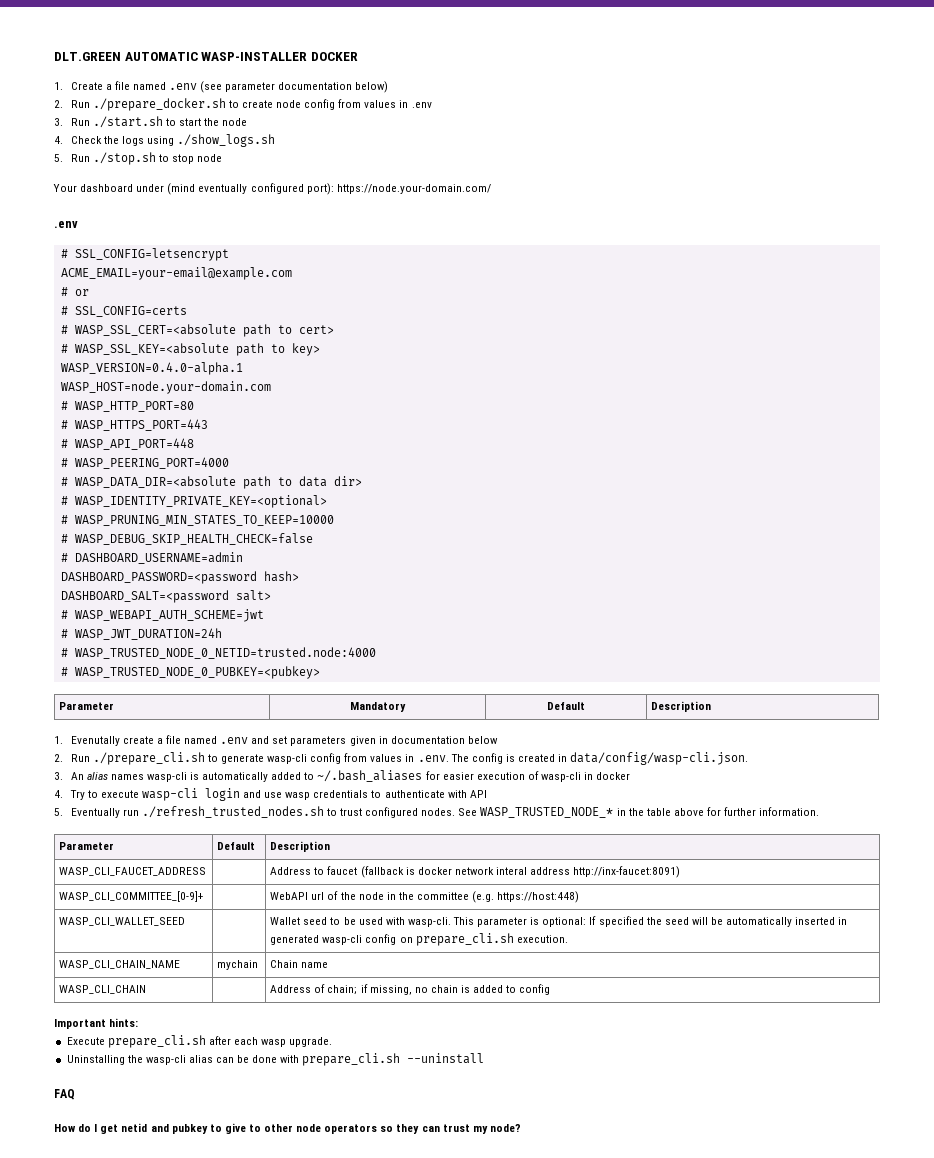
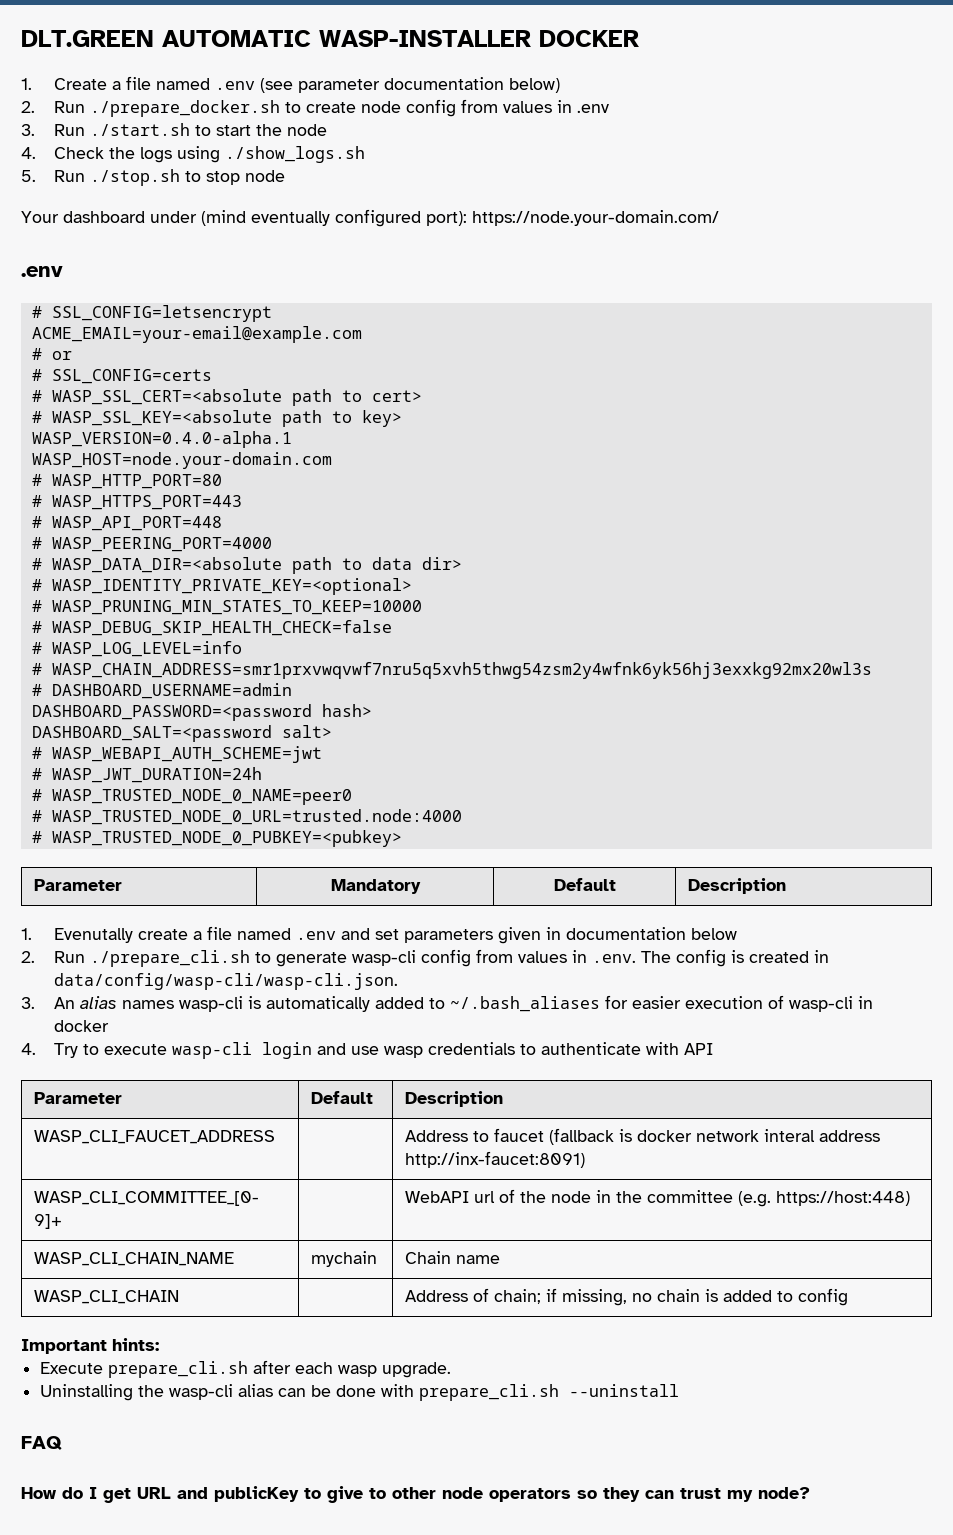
(313, 539) none -> [31,641,242,657] [31,662,872,679] // # WASP_LOG_LEVEL=info // # WASP_CHAIN_ADDRESS=smr1prxvwqvwf7nru5q5xvh5thwg54zsm2y4wfnk6yk56hj3exxkg92mx20wl3s
[74,647,376,659] WASP_TRUSTED_NODE_0_NETID=trusted.node:4000 -> [51,789,352,805] [31,809,462,825] WASP_TRUSTED_NODE_0_NAME=peer0 // # WASP_TRUSTED_NODE_0_URL=trusted.node:4000
[570,752,749,765] data/config/wasp-cli.json. -> [54,973,399,990] data/config/wasp-cli/wasp-cli.json.
[54,806,820,818] // 5. Eventually run ./refresh_trusted_nodes.sh to trust configured nodes. See WASP_TRUSTED_NODE_* in the table above for further information. -> (714, 1049) none
[59,917,186,926] [270,916,848,927] [270,933,568,946] // WASP_CLI_WALLET_SEED | | Wallet seed to be used with wasp-cli. This parameter is optional: If specified the seed will be automatically inserted in generated wasp-cli config on prepare_cli.sh execution. -> (911, 1198) none
[121,1123,208,1134] netid and pubkey -> [137,1486,299,1502] URL and publicKey

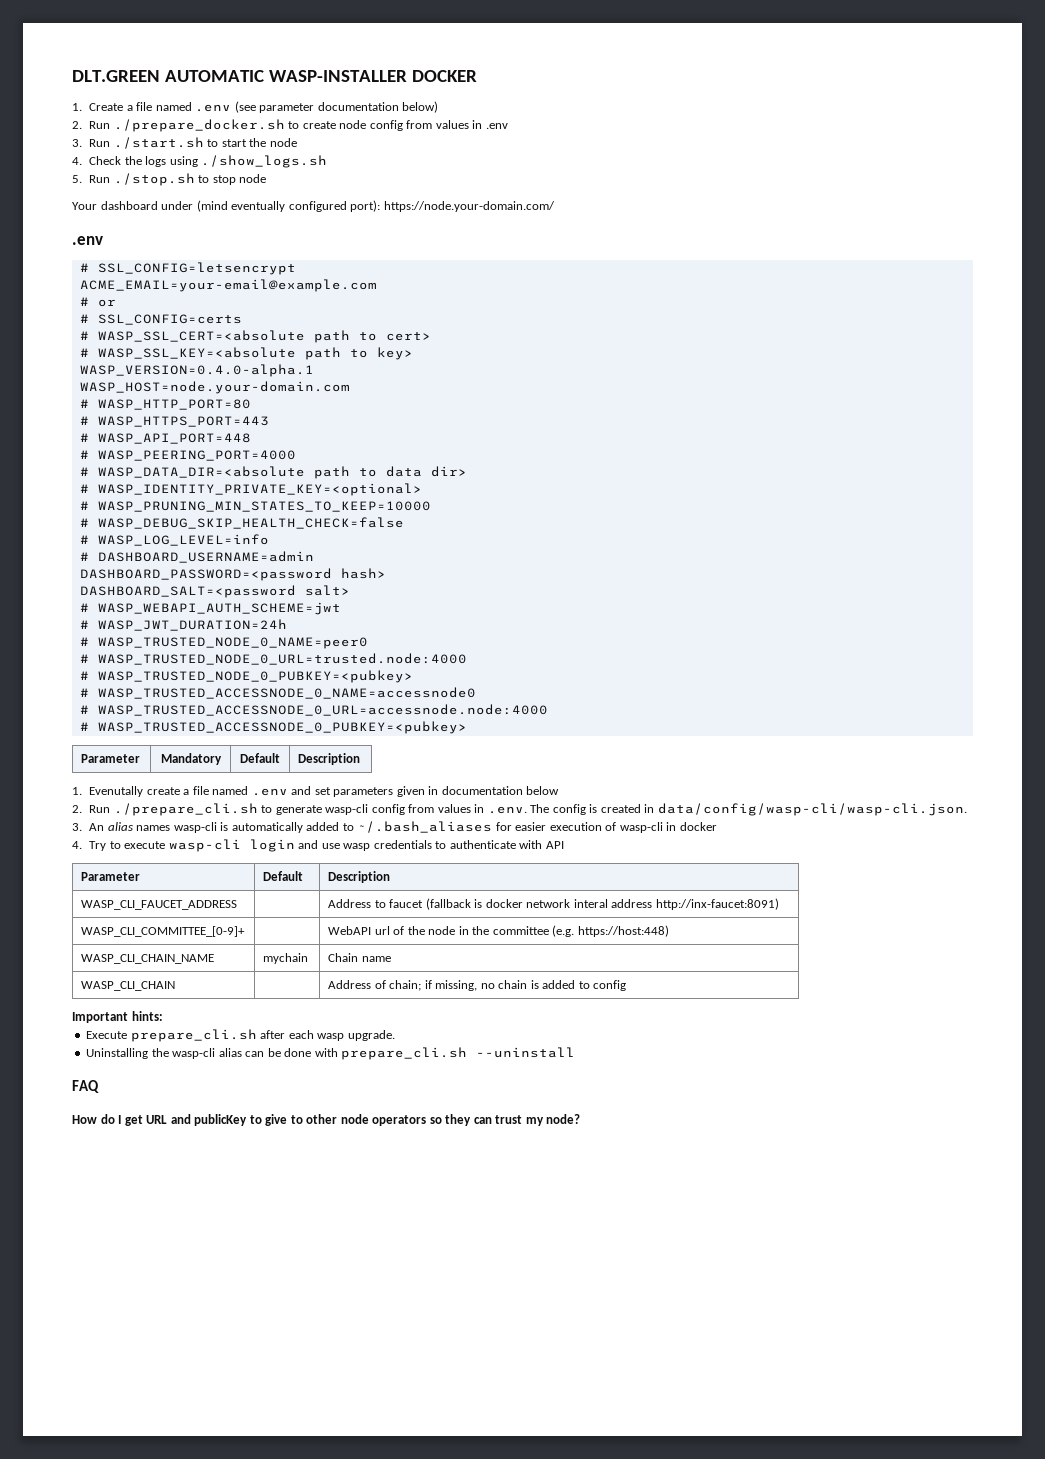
[31,662,872,679] // # WASP_CHAIN_ADDRESS=smr1prxvwqvwf7nru5q5xvh5thwg54zsm2y4wfnk6yk56hj3exxkg92mx20wl3s -> (269, 540) none
(402, 838) none -> [79,687,476,699] [79,704,548,716] [79,721,467,734] // # WASP_TRUSTED_ACCESSNODE_0_NAME=accessnode0 // # WASP_TRUSTED_ACCESSNODE_0_URL=accessnode.node:4000 // # WASP_TRUSTED_ACCESSNODE_0_PUBKEY=<pubkey>

